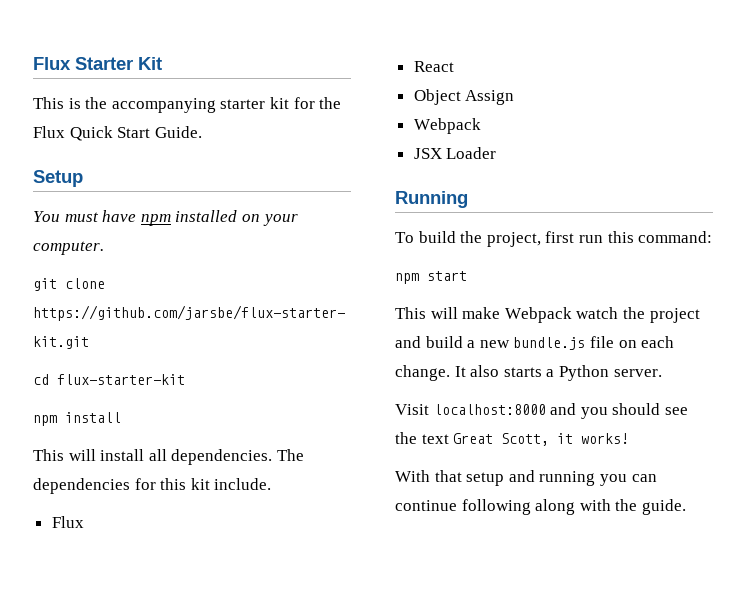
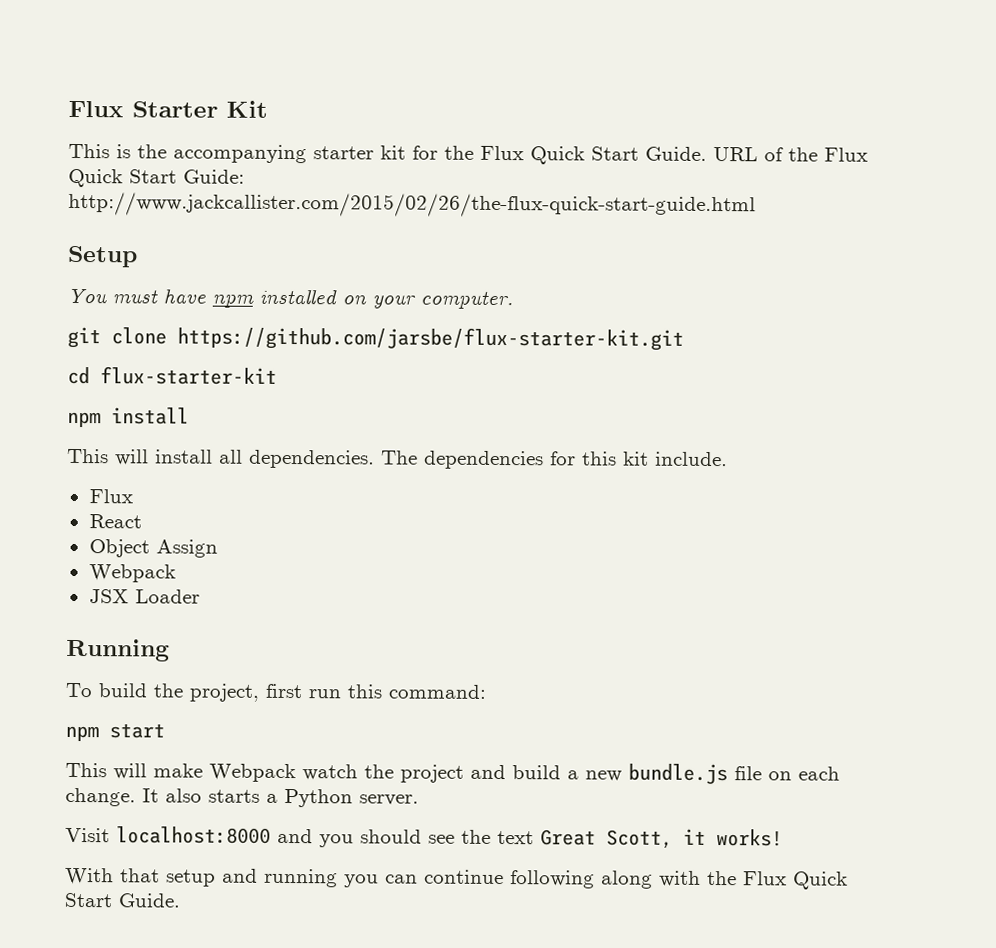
(202, 132) none -> [713,147,868,162] [68,168,245,188] [68,191,756,219] URL of the Flux Quick Start Guide: http://www.jackcallister.com/2015/02/26/the-flux-quick-start-guide.html
[641,499,686,515] guide. -> [743,871,848,890] [64,892,181,908] Flux Quick Start Guide.

